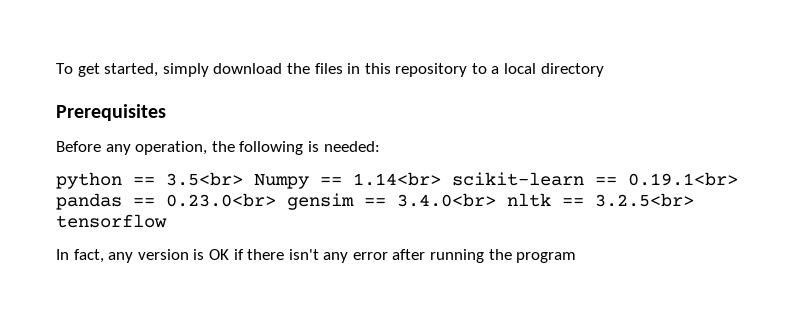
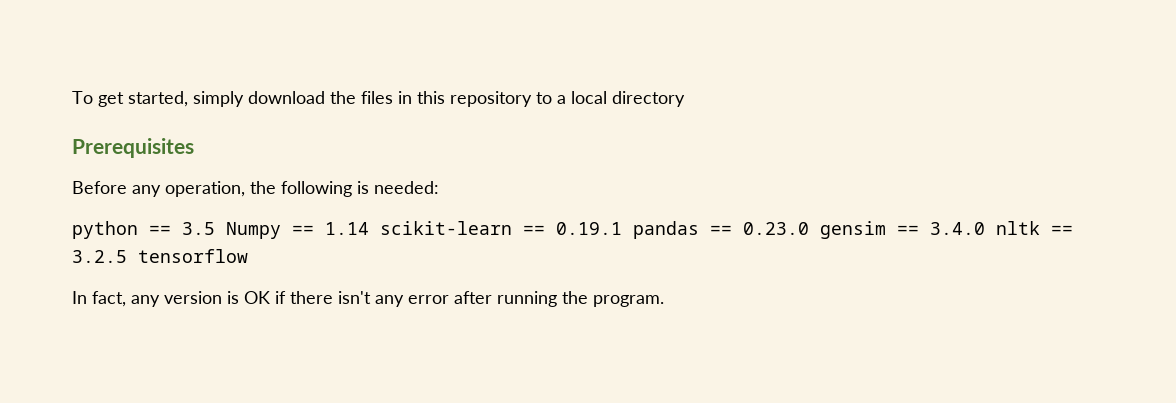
[166,172,243,186] 3.5<br> -> [182,222,215,235] 3.5
[353,172,441,186] 1.14<br> -> [325,222,369,235] 1.14
[628,172,738,186] 0.19.1<br> -> [556,222,622,235] 0.19.1
[166,193,276,207] 0.23.0<br> -> [743,222,809,235] 0.23.0
[397,193,496,207] 3.4.0<br> -> [930,222,985,235] 3.4.0
[595,193,694,207] 3.2.5<br> -> [72,250,127,263] 3.2.5
[516,252,577,263] program -> [593,295,664,307] program.

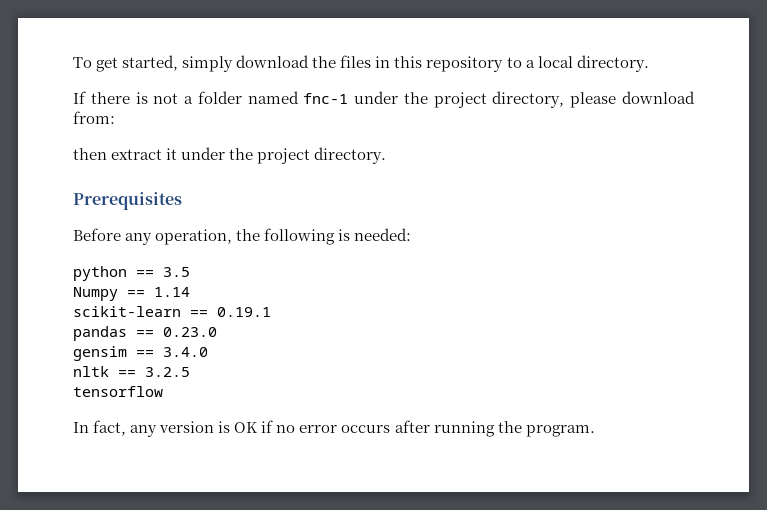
[612,91,685,107] directory -> [576,55,649,72] [73,91,695,108] [73,111,115,124] [73,147,387,164] directory. // If there is not a folder named fnc-1 under the project directory, please download from: // then extract it under the project directory.
(215, 228) none -> (190, 272) //
(369, 228) none -> (190, 292) //
(622, 228) none -> (271, 312) //
(809, 228) none -> (217, 332) //
(985, 228) none -> (208, 352) //
(127, 256) none -> (190, 372) //
[290,291,449,307] there isn't any error -> [276,425,391,433] no error occurs

